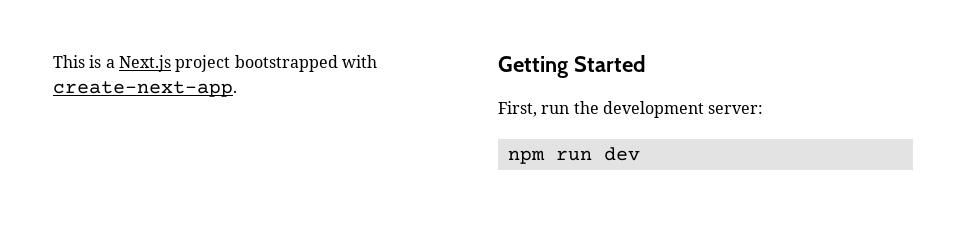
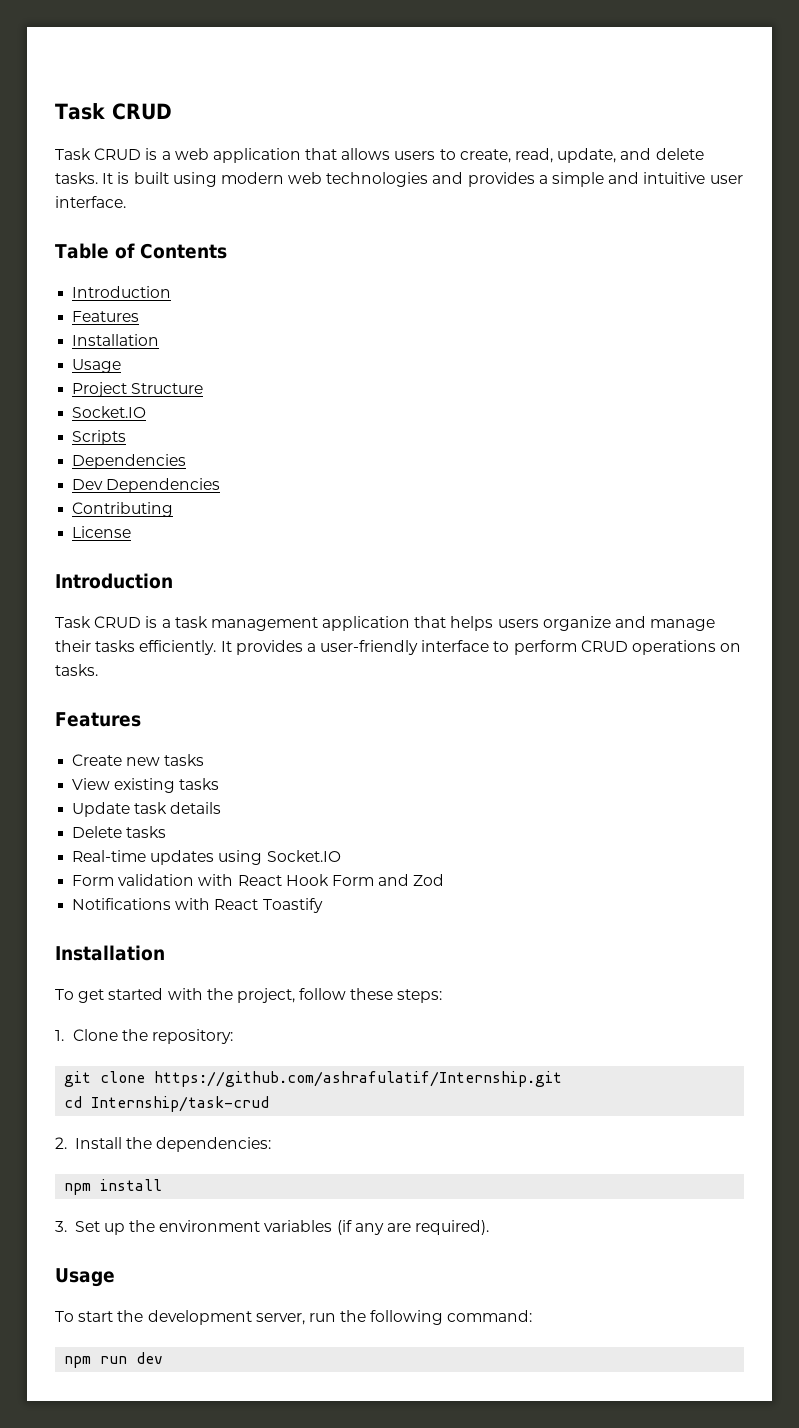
[53,55,377,72] [53,81,237,97] [498,55,646,78] [498,101,764,118] This is a Next.js project bootstrapped with create-next-app. // Getting Started // First, run the development server: -> [55,103,172,120] [55,148,704,163] [55,172,743,187] [55,196,126,208] [55,243,227,259] [72,286,172,298] [72,311,140,322] [72,334,160,346] [72,359,122,373] [72,382,204,397] [72,406,147,418] [72,430,127,445] [72,454,187,469] [72,478,221,493] [72,502,174,517] [72,526,132,538] [55,573,173,589] [55,616,716,631] [55,640,742,655] [55,664,98,676] [55,712,141,727] [72,754,205,766] [72,778,220,793] [72,802,222,817] [72,826,167,838] [72,850,341,865] [72,874,445,886] [72,898,323,913] [55,945,165,961] [55,988,443,1003] [55,1029,234,1044] [64,1071,563,1087] [64,1096,270,1112] [55,1137,272,1152] [64,1179,163,1195] [55,1220,490,1235] [55,1268,115,1287] [55,1310,533,1325] Task CRUD // Task CRUD is a web application that allows users to create, read, update, and delete tasks. It is built using modern web technologies and provides a simple and intuitive user interface. // Table of Contents // Introduction // Features // Installation // Usage // Project Structure // Socket.IO // Scripts // Dependencies // Dev Dependencies // Contributing // License // Introduction // Task CRUD is a task management application that helps users organize and manage their tasks efficiently. It provides a user-friendly interface to perform CRUD operations on tasks. // Features // Create new tasks // View existing tasks // Update task details // Delete tasks // Real-time updates using Socket.IO // Form validation with React Hook Form and Zod // Notifications with React Toastify // Installation // To get started with the project, follow these steps: // 1. Clone the repository: // git clone https://github.com/ashrafulatif/Internship.git // cd Internship/task-crud // 2. Install the dependencies: // npm install // 3. Set up the environment variables (if any are required). // Usage // To start the development server, run the following command:

